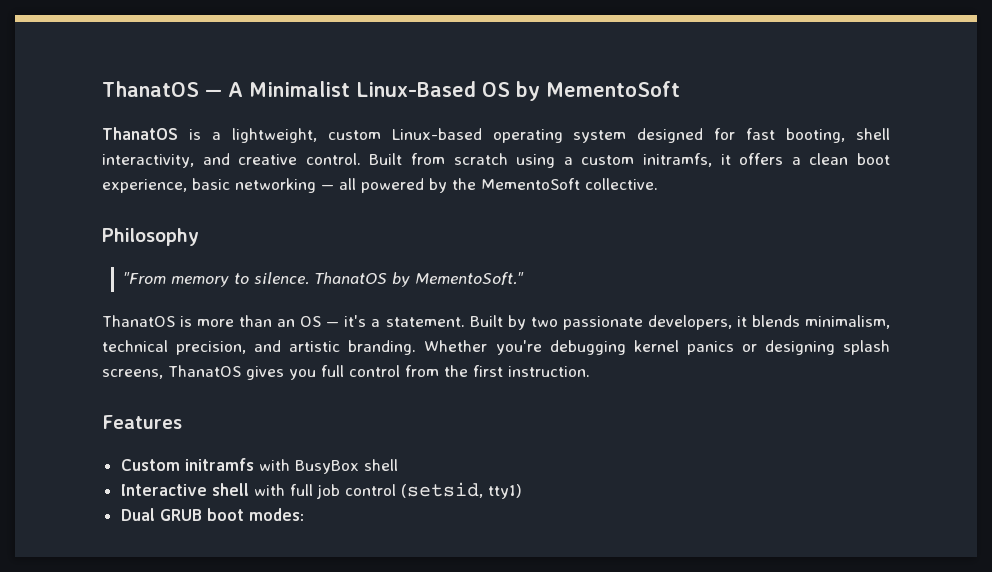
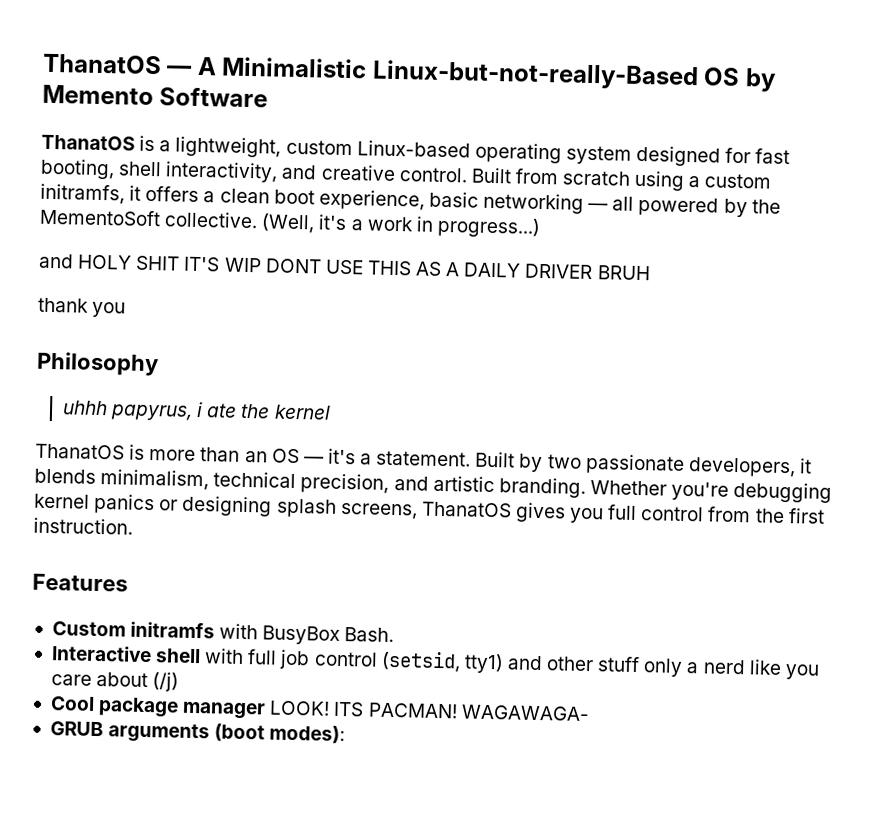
[249,81,680,101] Minimalist Linux-Based OS by MementoSoft -> [221,56,777,92] [42,84,269,108] Minimalistic Linux-but-not-really-Based OS by Memento Software
[102,228,199,246] [123,272,525,287] // Philosophy // "From memory to silence. ThanatOS by MementoSoft." -> [261,213,541,238] [38,253,651,281] [38,297,127,318] [36,351,159,377] [61,400,331,421] (Well, it's a work in progress...) // and HOLY SHIT IT'S WIP DONT USE THIS AS A DAILY DRIVER BRUH // thank you // Philosophy // uhhh papyrus, i ate the kernel
[363,459,398,471] shell -> [344,627,395,643] Bash.
[120,508,305,521] // Dual GRUB boot modes: -> [506,655,820,680] [50,672,180,692] [49,696,590,722] [49,721,346,745] and other stuff only a nerd like you care about (/j) // Cool package manager LOOK! ITS PACMAN! WAGAWAGA- // GRUB arguments (boot modes):

